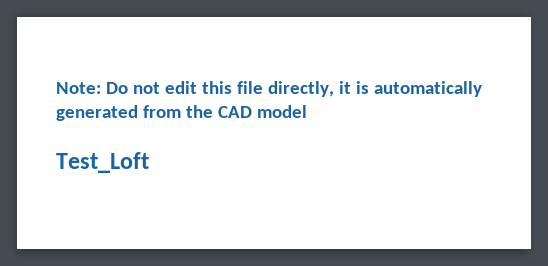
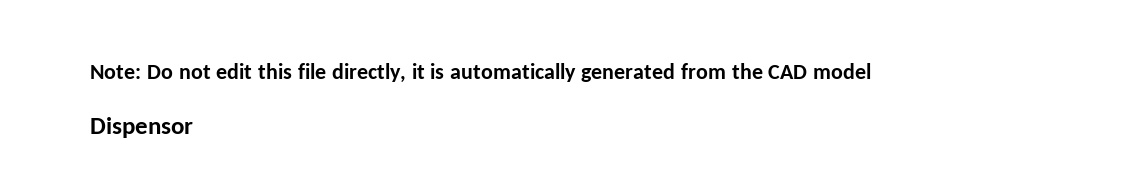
[56,152,149,173] Test_Loft -> [90,117,193,138] Dispensor

